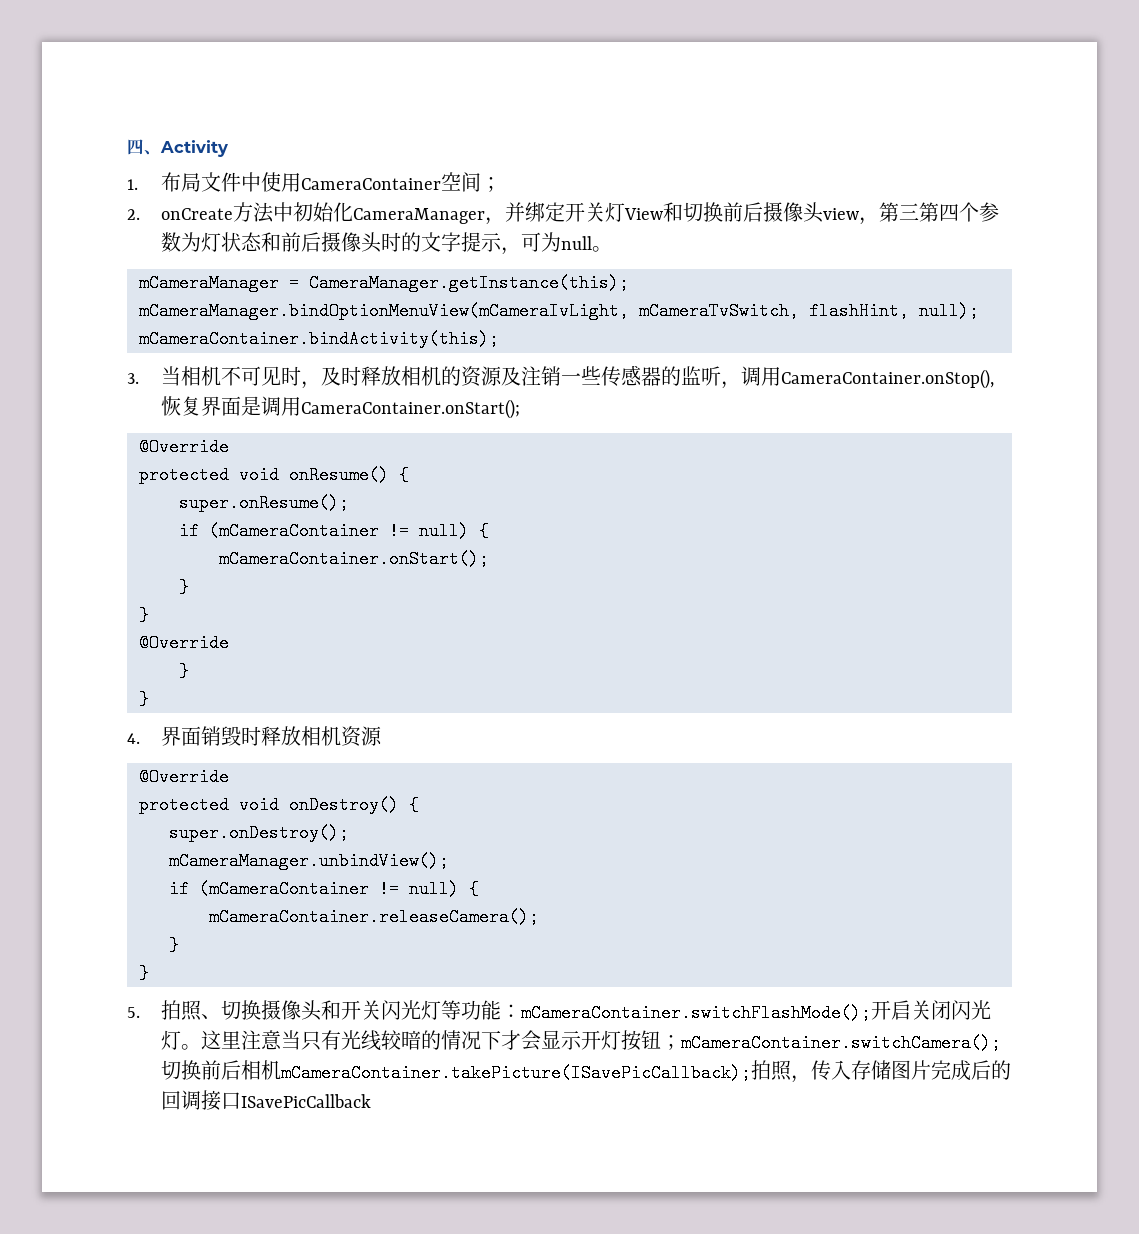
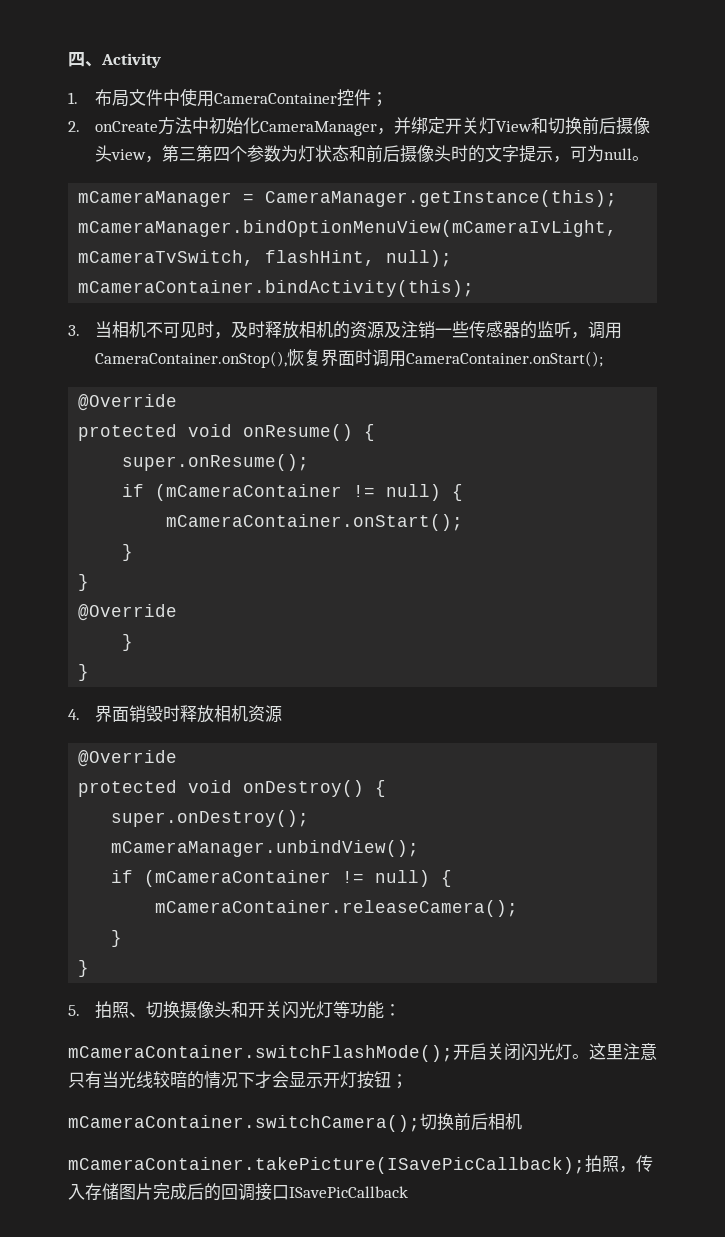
[441,172,482,192] 空间 -> [336,89,371,107] 控件
[241,396,262,416] 是 -> [354,349,372,366] 时
(522, 1011) none -> (401, 1010) //
[281,1030,342,1051] 当只有 -> [68,1071,119,1089] 只有当
(682, 1042) none -> (408, 1081) //
(282, 1070) none -> (522, 1121) //

